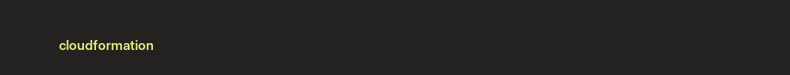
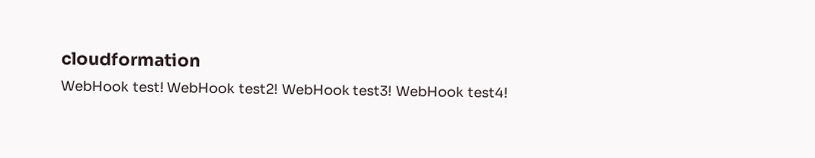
(154, 45) none -> [60,80,508,99] // WebHook test! WebHook test2! WebHook test3! WebHook test4!

